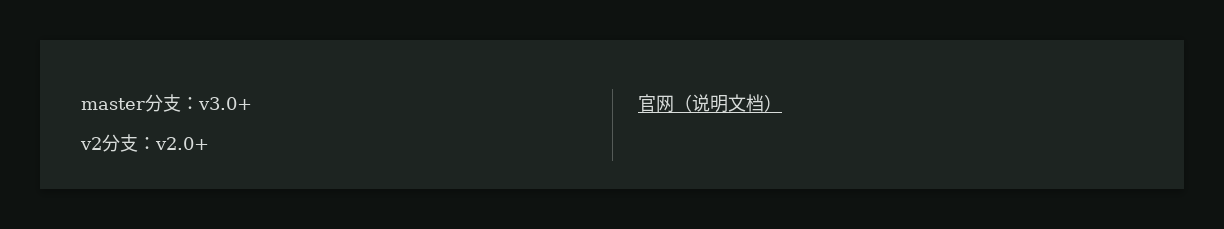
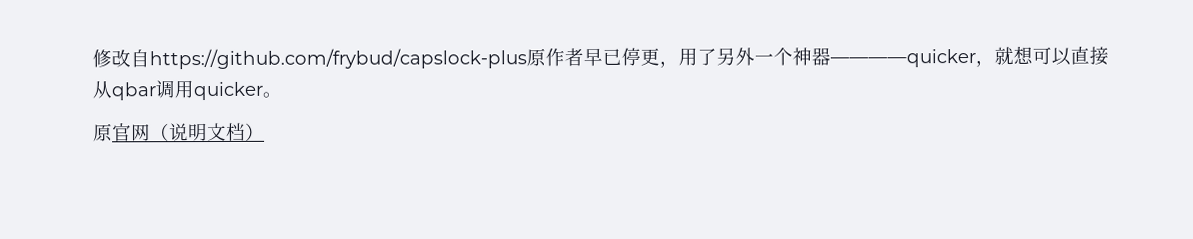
[81,94,252,112] [80,134,209,152] master分支：v3.0+ // v2分支：v2.0+ // -> [92,45,1109,70] [92,80,282,101] [93,123,113,142] 修改自https://github.com/frybud/capslock-plus原作者早已停更，用了另外一个神器————quicker，就想可以直接从qbar调用quicker。 // 原

